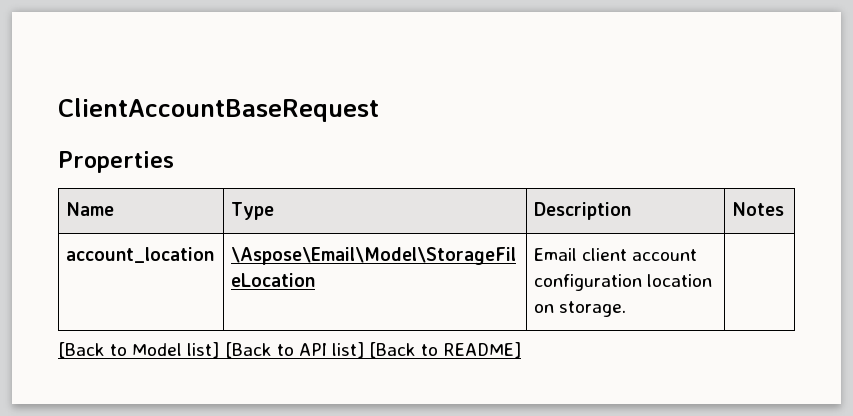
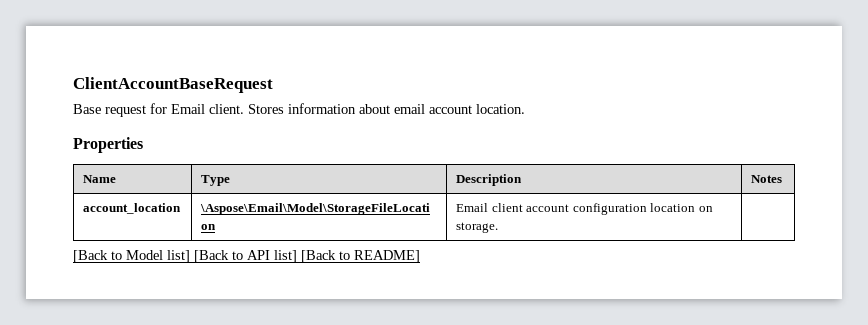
(379, 110) none -> [73,103,525,117] // Base request for Email client. Stores information about email account location.

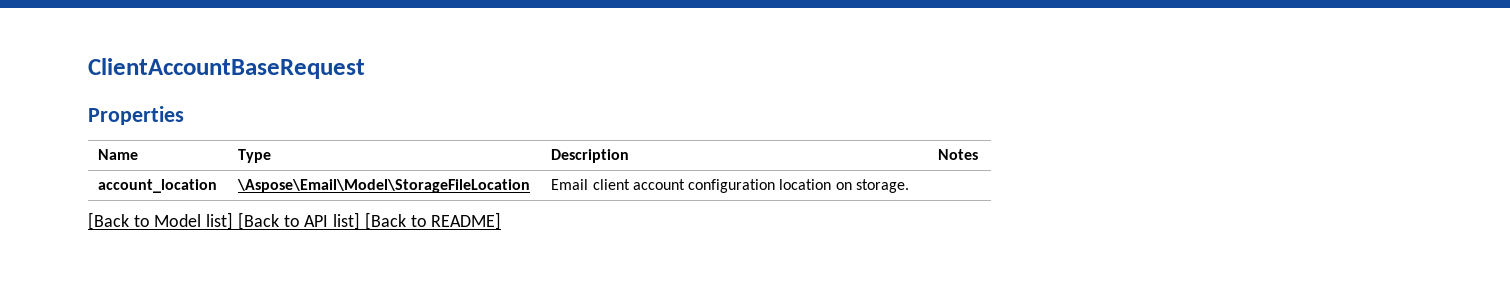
[73,103,525,117] // Base request for Email client. Stores information about email account location. -> (365, 68) none

